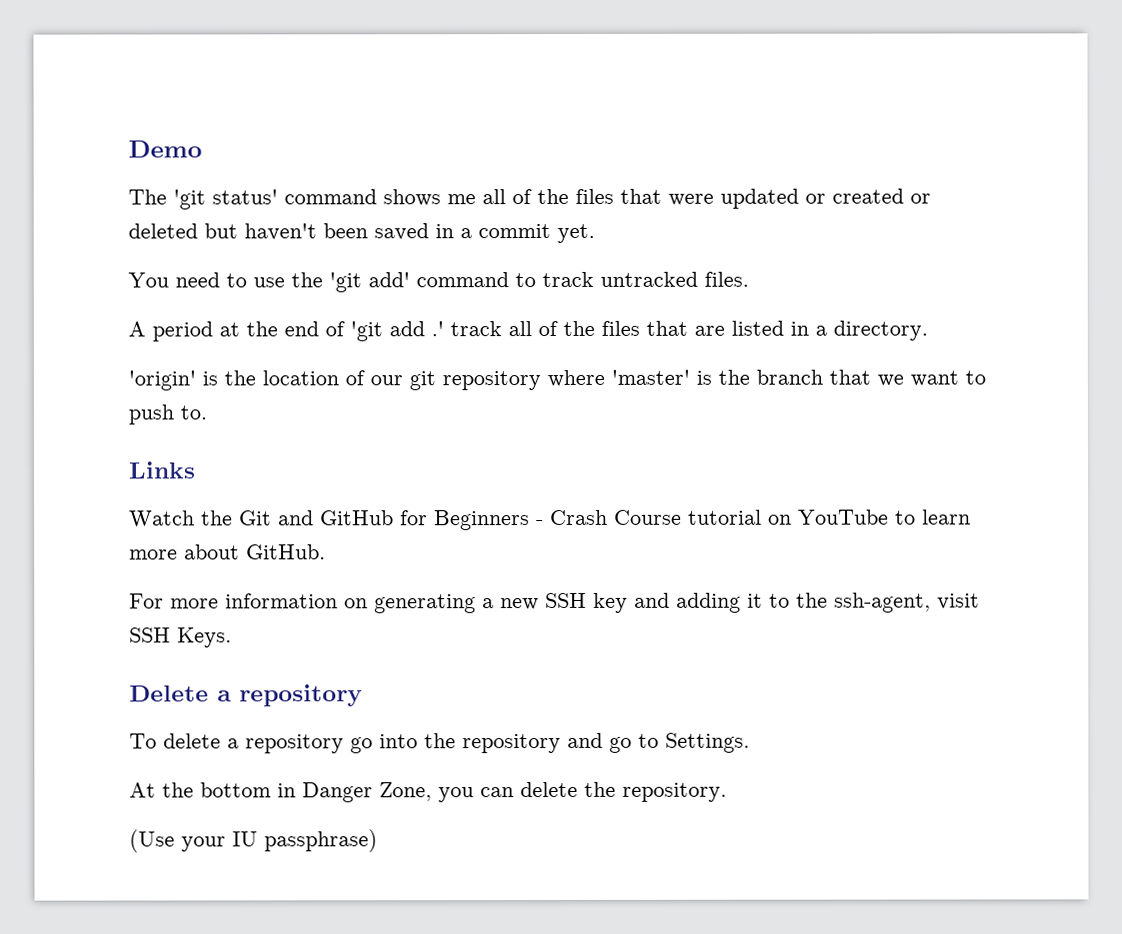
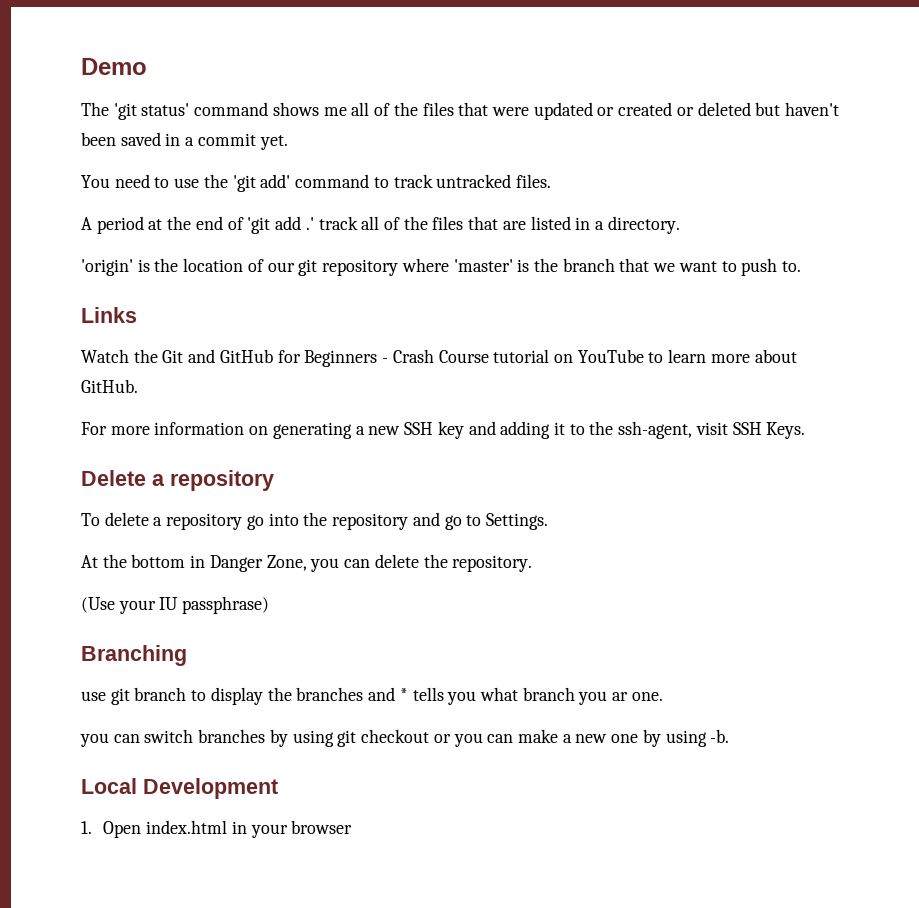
(378, 841) none -> [81,645,187,666] [81,687,663,705] [80,729,730,747] [81,778,278,799] [81,820,353,838] // Branching // use git branch to display the branches and * tells you what branch you ar one. // you can switch branches by using git checkout or you can make a new one by using -b. // Local Development // 1. Open index.html in your browser

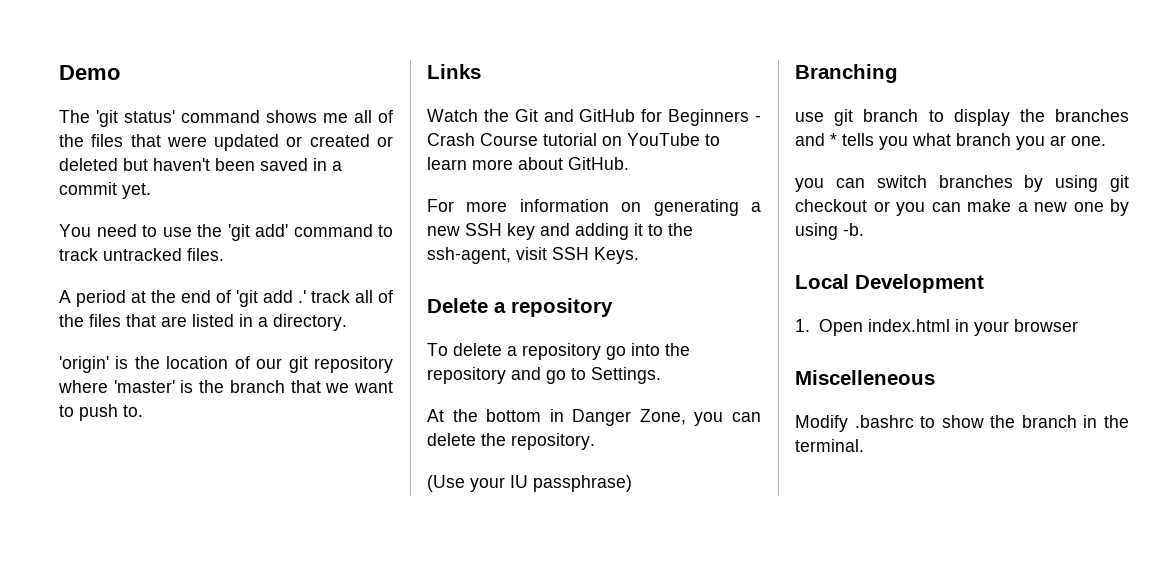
(353, 827) none -> [795,370,935,385] [795,415,1129,432] [795,439,864,452] // Miscelleneous // Modify .bashrc to show the branch in the terminal.

